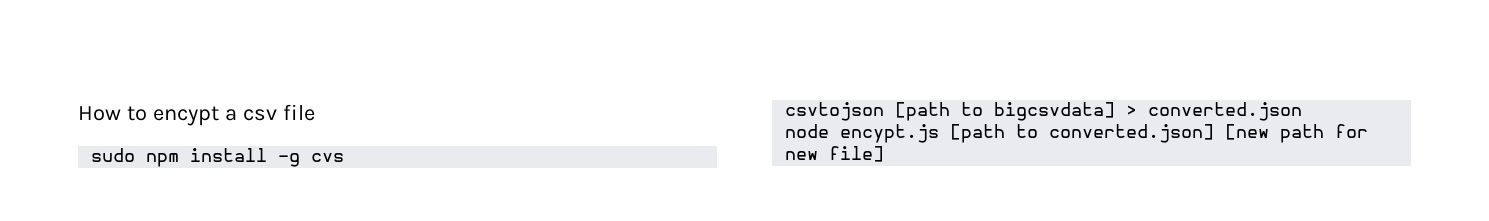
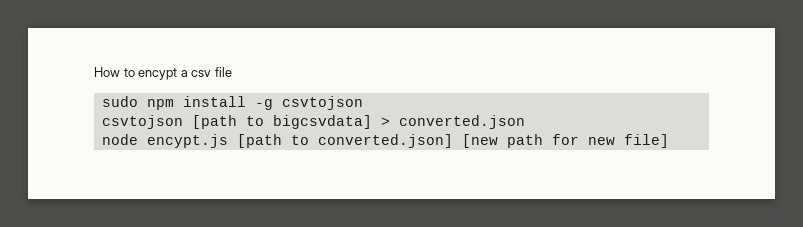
[311,153,345,162] cvs -> [281,96,363,110] csvtojson

